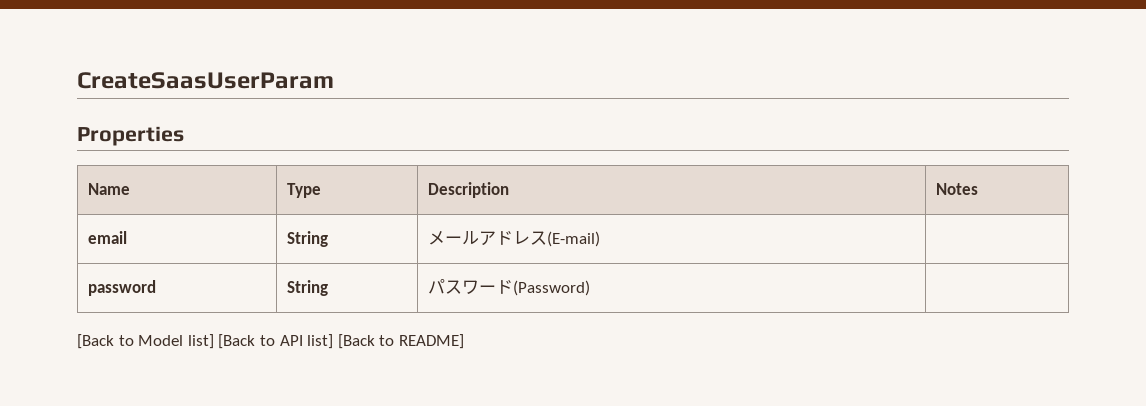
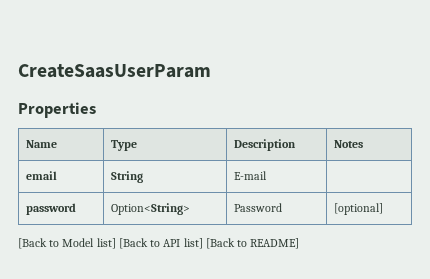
[427,231,600,247] [87,280,156,296] [286,280,328,296] [427,279,590,296] メールアドレス(E-mail) | // password | String | パスワード(Password) | -> [234,171,268,180] [26,203,77,215] [111,203,191,215] [234,203,283,212] [334,203,384,215] E-mail | // password | Option<String> | Password | [optional]

